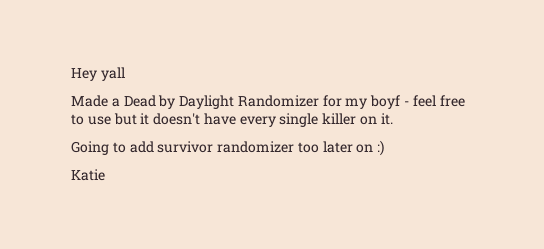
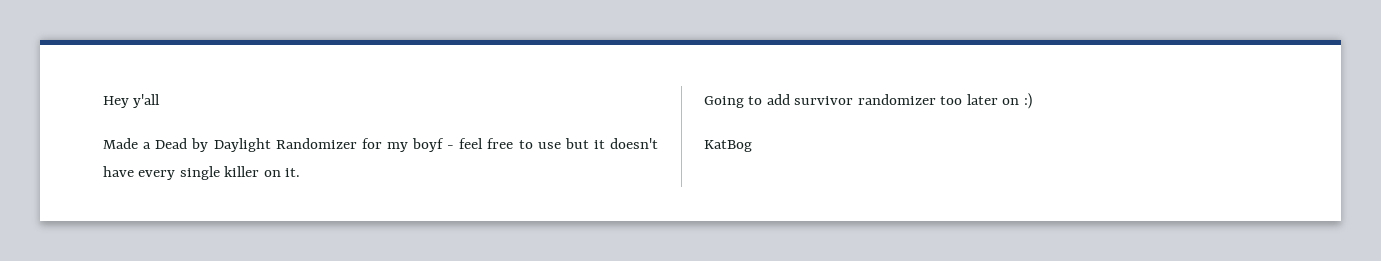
[100,67,125,81] yall -> [133,94,161,108] y'all
[71,169,105,181] Katie -> [704,140,752,152] KatBog

